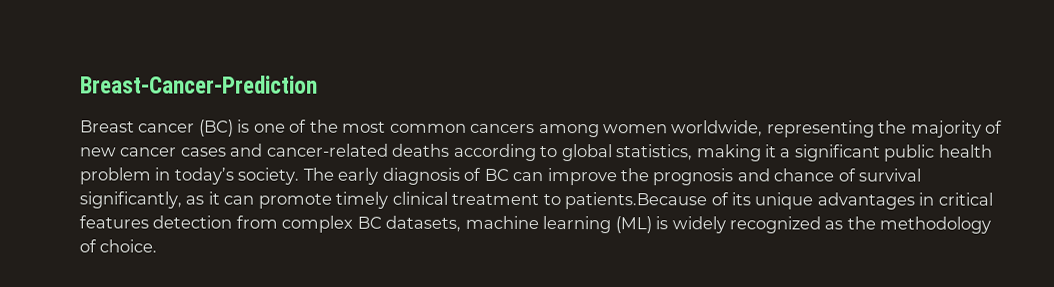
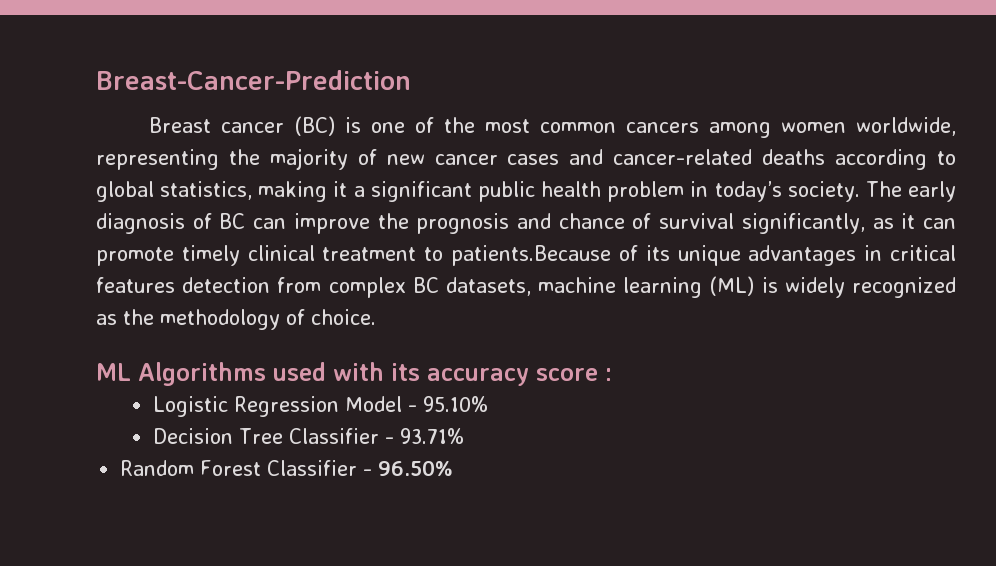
(158, 246) none -> [96,362,612,386] [153,396,489,417] [153,428,465,444] [120,460,454,476] // ML Algorithms used with its accuracy score : // Logistic Regression Model - 95.10% // Decision Tree Classifier - 93.71% // Random Forest Classifier - 96.50%

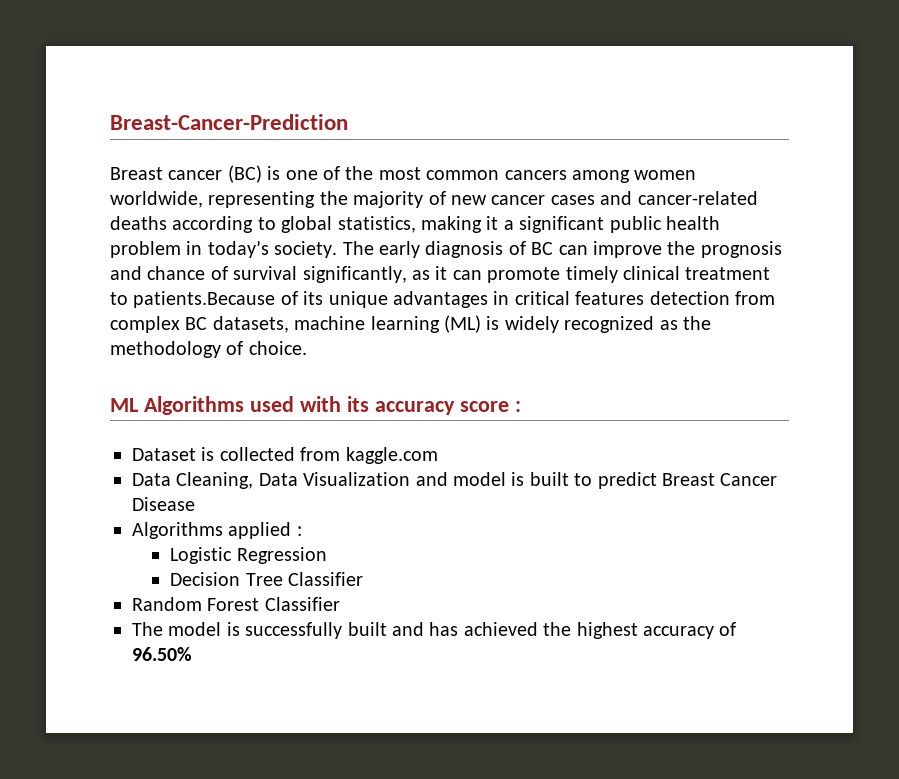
(612, 374) none -> [132,447,438,464] [132,472,778,489] [132,497,195,511] [132,522,302,539] // Dataset is collected from kaggle.com // Data Cleaning, Data Visualization and model is built to predict Breast Cancer Disease // Algorithms applied :
[345,396,489,412] Model - 95.10% -> (327, 555) none
[385,428,465,444] - 93.71% -> (364, 579) none
[363,469,373,476] - -> [132,622,737,639] // The model is successfully built and has achieved the highest accuracy of

